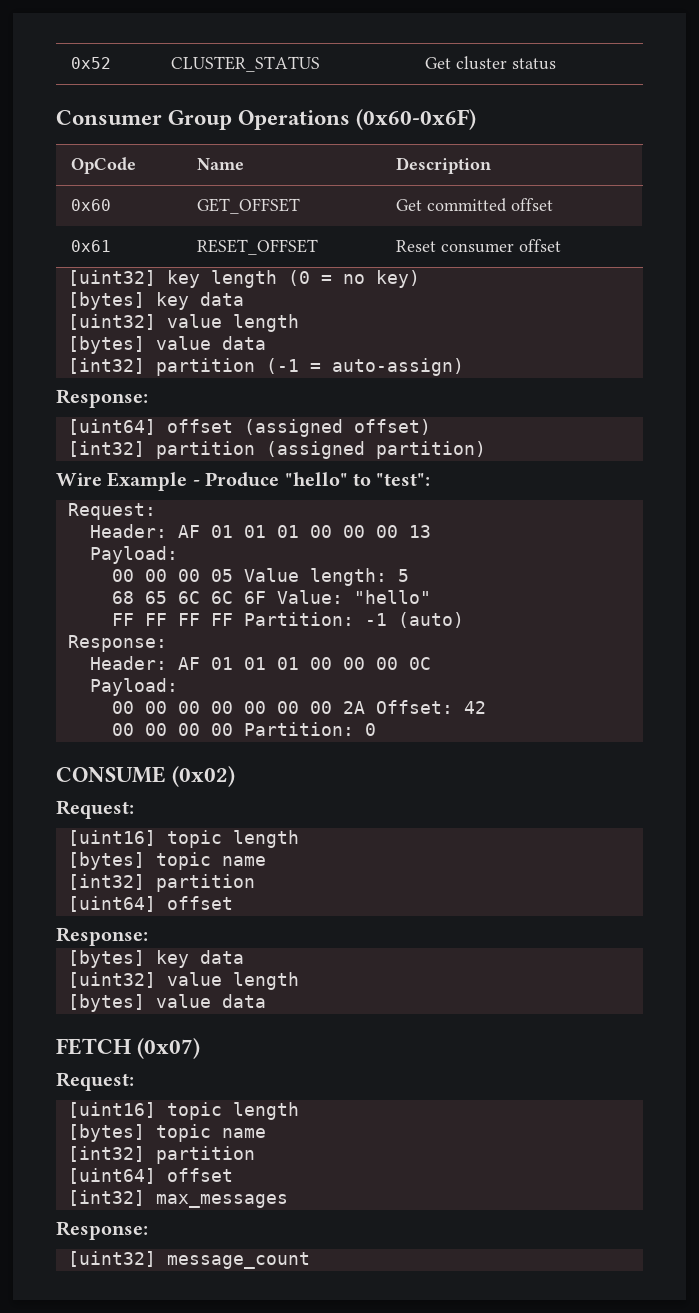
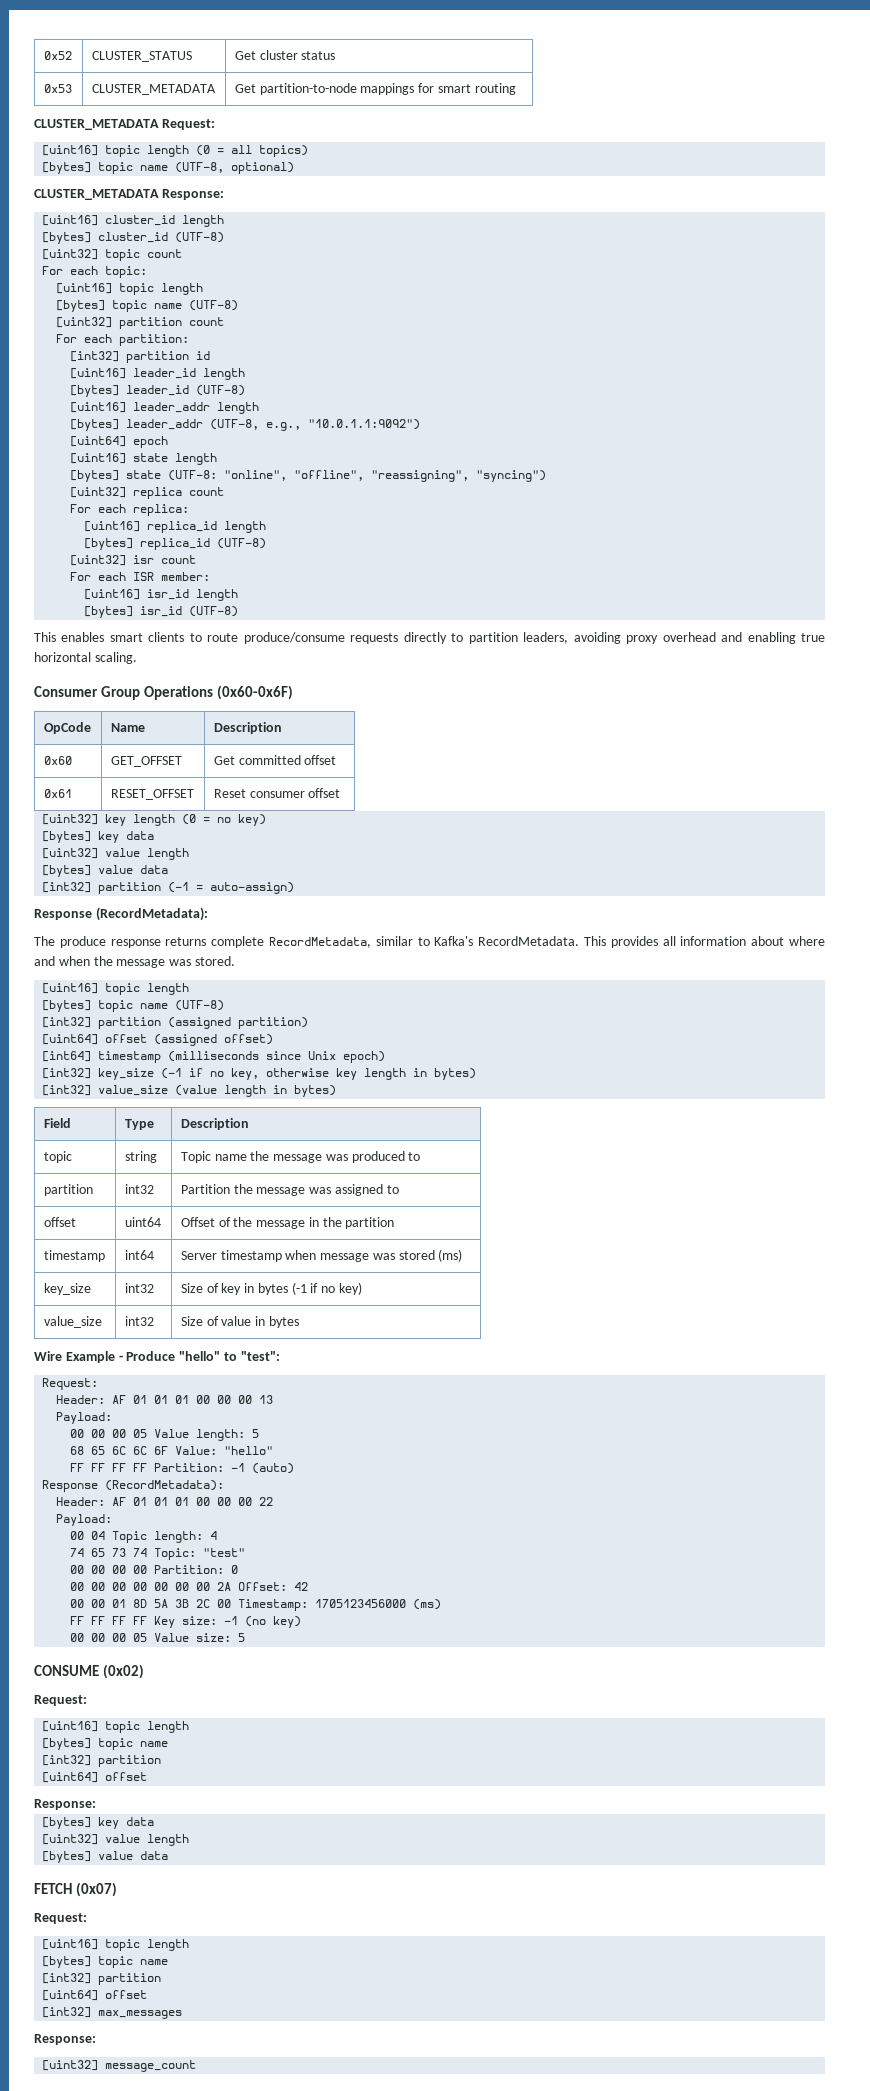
(557, 64) none -> [43,84,72,93] [91,84,216,95] [234,83,516,95] [34,119,215,130] [42,145,309,157] [42,162,295,174] [34,189,224,200] [42,215,225,227] [42,232,225,244] [42,249,183,261] [42,266,148,278] [56,283,204,295] [56,300,239,312] [56,317,225,329] [56,334,190,346] [70,351,211,363] [70,368,246,380] [70,385,246,397] [70,402,260,414] [70,419,421,431] [70,436,169,448] [70,453,218,465] [70,470,547,482] [70,487,225,499] [70,504,190,516] [84,521,267,533] [84,538,267,550] [70,555,197,566] [70,572,211,581] [84,589,239,601] [84,606,239,618] [34,632,826,644] [34,652,137,664] // 0x53 | CLUSTER_METADATA | Get partition-to-node mappings for smart routing // CLUSTER_METADATA Request: // [uint16] topic length (0 = all topics) // [bytes] topic name (UTF-8, optional) // CLUSTER_METADATA Response: // [uint16] cluster_id length // [bytes] cluster_id (UTF-8) // [uint32] topic count // For each topic: // [uint16] topic length // [bytes] topic name (UTF-8) // [uint32] partition count // For each partition: // [int32] partition id // [uint16] leader_id length // [bytes] leader_id (UTF-8) // [uint16] leader_addr length // [bytes] leader_addr (UTF-8, e.g., "10.0.1.1:9092") // [uint64] epoch // [uint16] state length // [bytes] state (UTF-8: "online", "offline", "reassigning", "syncing") // [uint32] replica count // For each replica: // [uint16] replica_id length // [bytes] replica_id (UTF-8) // [uint32] isr count // For each ISR member: // [uint16] isr_id length // [bytes] isr_id (UTF-8) // This enables smart clients to route produce/consume requests directly to partition leaders, avoiding proxy overhead and enabling true horizontal scaling.
[56,389,148,408] [68,419,431,437] [68,441,486,459] Response: // [uint64] offset (assigned offset) // [int32] partition (assigned partition) -> [34,907,208,921] [34,936,825,948] [34,956,235,968] [42,983,190,995] [42,1000,225,1012] [42,1017,309,1029] [42,1034,274,1046] [42,1051,386,1063] [42,1068,477,1080] [42,1085,337,1097] [43,1118,71,1128] [124,1119,154,1130] [180,1118,249,1130] [43,1151,72,1163] [124,1151,157,1163] [180,1151,421,1163] [43,1184,93,1196] [124,1184,154,1194] [180,1184,399,1196] [43,1217,76,1227] [124,1217,161,1227] [180,1217,395,1229] [43,1250,105,1262] [124,1250,154,1260] [180,1249,463,1262] [43,1283,91,1295] [124,1283,154,1293] [180,1282,362,1295] [43,1316,102,1328] [124,1316,154,1326] [180,1316,299,1328] Response (RecordMetadata): // The produce response returns complete RecordMetadata, similar to Kafka's RecordMetadata. This provides all information about where and when the message was stored. // [uint16] topic length // [bytes] topic name (UTF-8) // [int32] partition (assigned partition) // [uint64] offset (assigned offset) // [int64] timestamp (milliseconds since Unix epoch) // [int32] key_size (-1 if no key, otherwise key length in bytes) // [int32] value_size (value length in bytes) // Field | Type | Description // topic | string | Topic name the message was produced to // partition | int32 | Partition the message was assigned to // offset | uint64 | Offset of the message in the partition // timestamp | int64 | Server timestamp when message was stored (ms) // key_size | int32 | Size of key in bytes (-1 if no key) // value_size | int32 | Size of value in bytes
[68,635,167,652] [90,656,431,670] [90,678,178,696] Response: // Header: AF 01 01 01 00 00 00 0C // Payload: -> [42,1480,225,1492] [56,1497,274,1506] [56,1514,113,1526] [70,1531,218,1543] [70,1548,246,1560] [70,1565,239,1574] Response (RecordMetadata): // Header: AF 01 01 01 00 00 00 22 // Payload: // 00 04 Topic length: 4 // 74 65 73 74 Topic: "test" // 00 00 00 00 Partition: 0
[178,722,376,736] 00 00 Partition: 0 -> [112,1599,442,1611] [70,1616,302,1628] [70,1633,246,1642] 01 8D 5A 3B 2C 00 Timestamp: 1705123456000 (ms) // FF FF FF FF Key size: -1 (no key) // 00 00 00 05 Value size: 5

